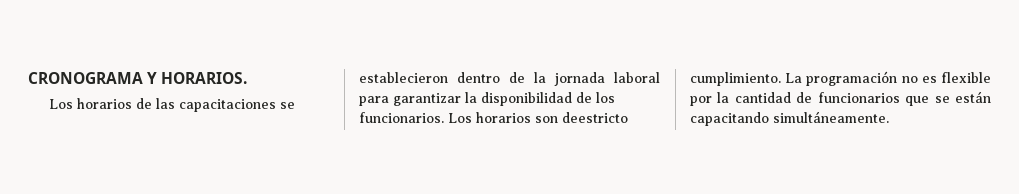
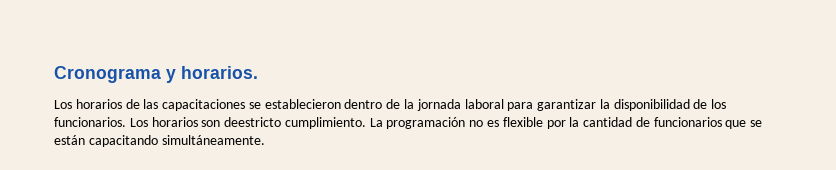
[28,72,248,84] CRONOGRAMA Y HORARIOS. -> [54,66,258,83] Cronograma y horarios.

